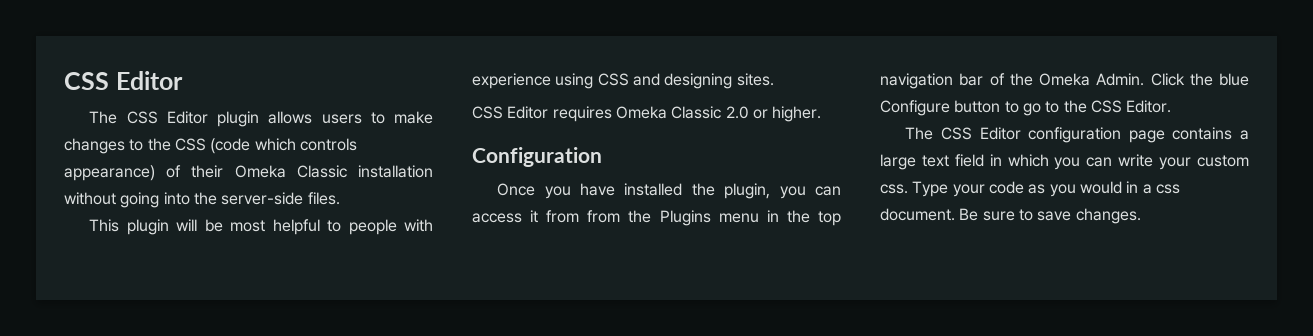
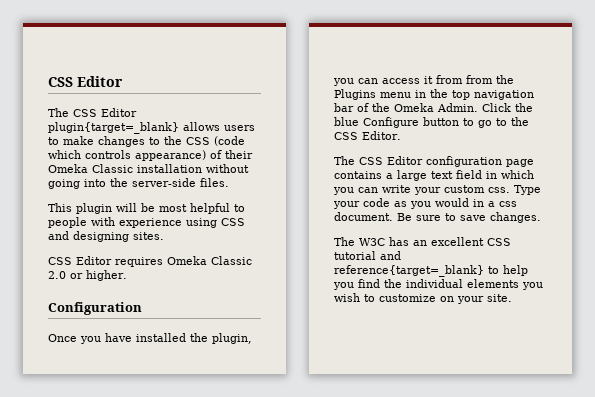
[217,111,260,127] plugin -> [48,122,179,134] plugin{target=_blank}
(1141, 216) none -> [334,237,511,246] [334,251,401,260] [334,265,528,277] [333,279,543,290] [334,293,512,304] // The W3C has an excellent CSS tutorial and reference{target=_blank} to help you find the individual elements you wish to customize on your site.

